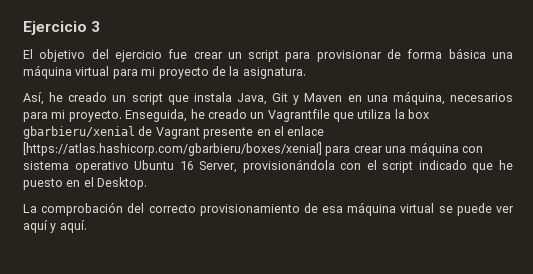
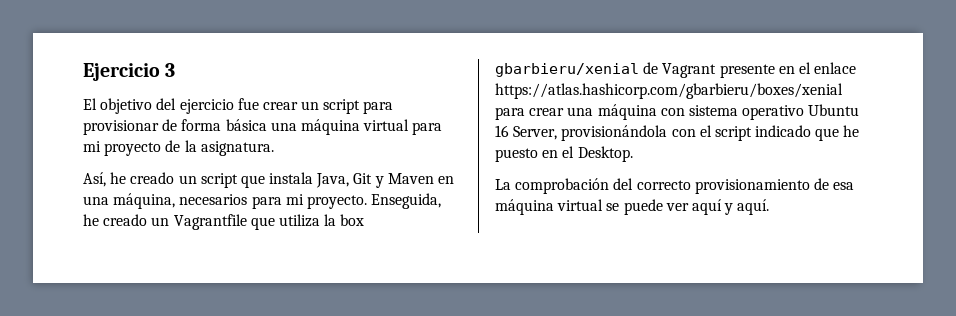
[23,142,322,156] [https://atlas.hashicorp.com/gbarbieru/boxes/xenial] -> [495,83,843,99] https://atlas.hashicorp.com/gbarbieru/boxes/xenial

